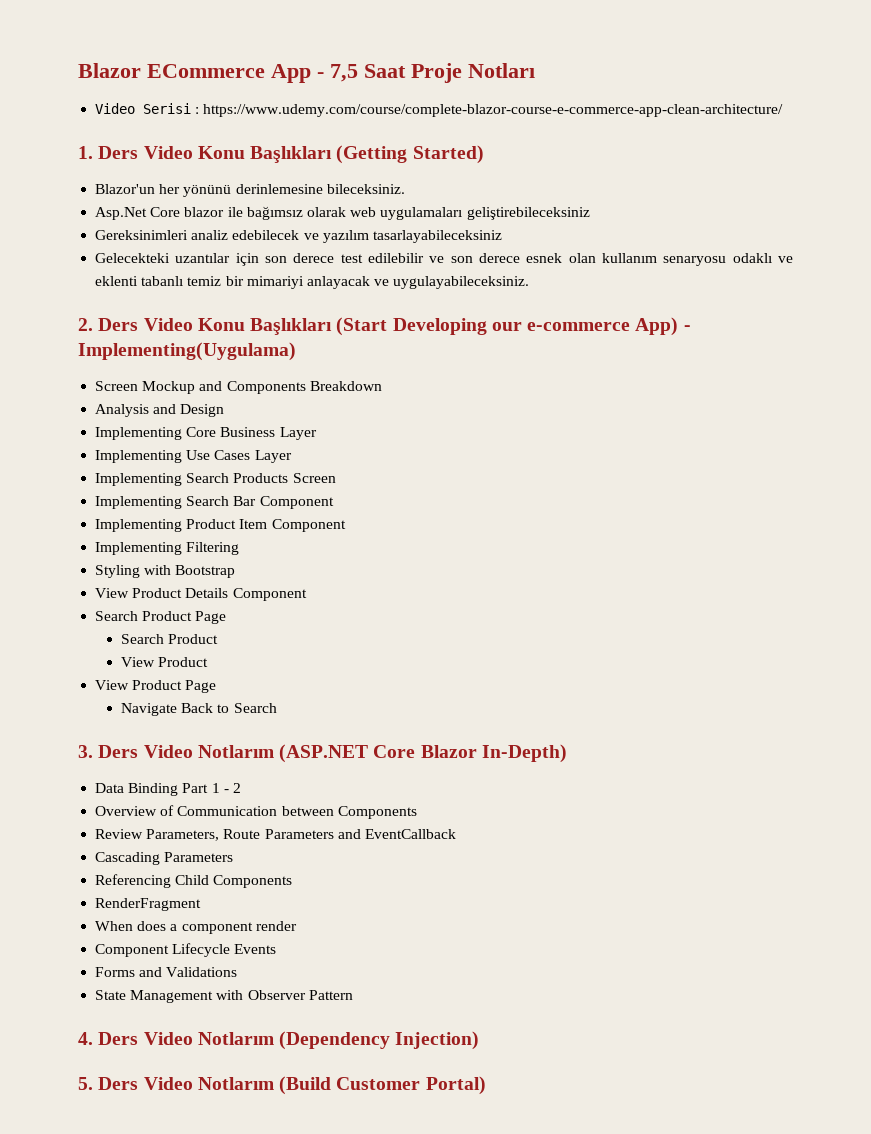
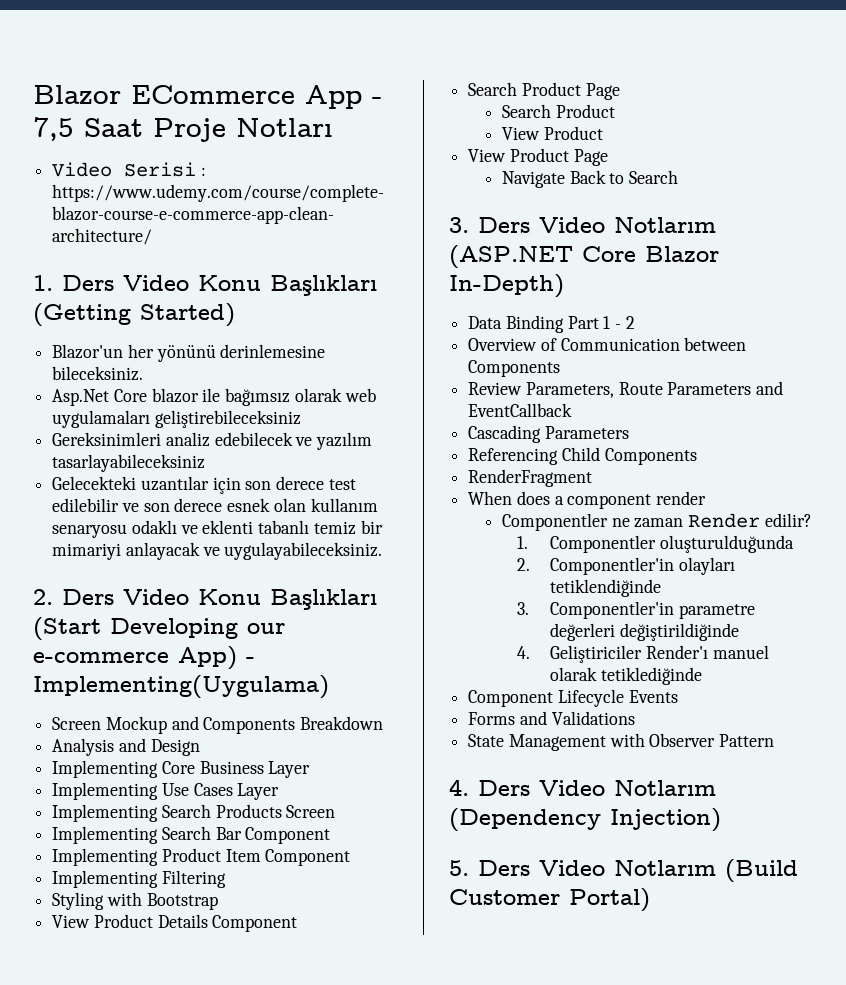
(297, 926) none -> [502,513,812,531] [516,535,794,553] [516,557,735,575] [550,579,662,597] [516,601,755,619] [550,623,739,641] [516,645,769,663] [550,667,702,685] // Componentler ne zaman Render edilir? // 1. Componentler oluşturulduğunda // 2. Componentler'in olayları tetiklendiğinde // 3. Componentler'in parametre değerleri değiştirildiğinde // 4. Geliştiriciler Render'ı manuel olarak tetiklediğinde

